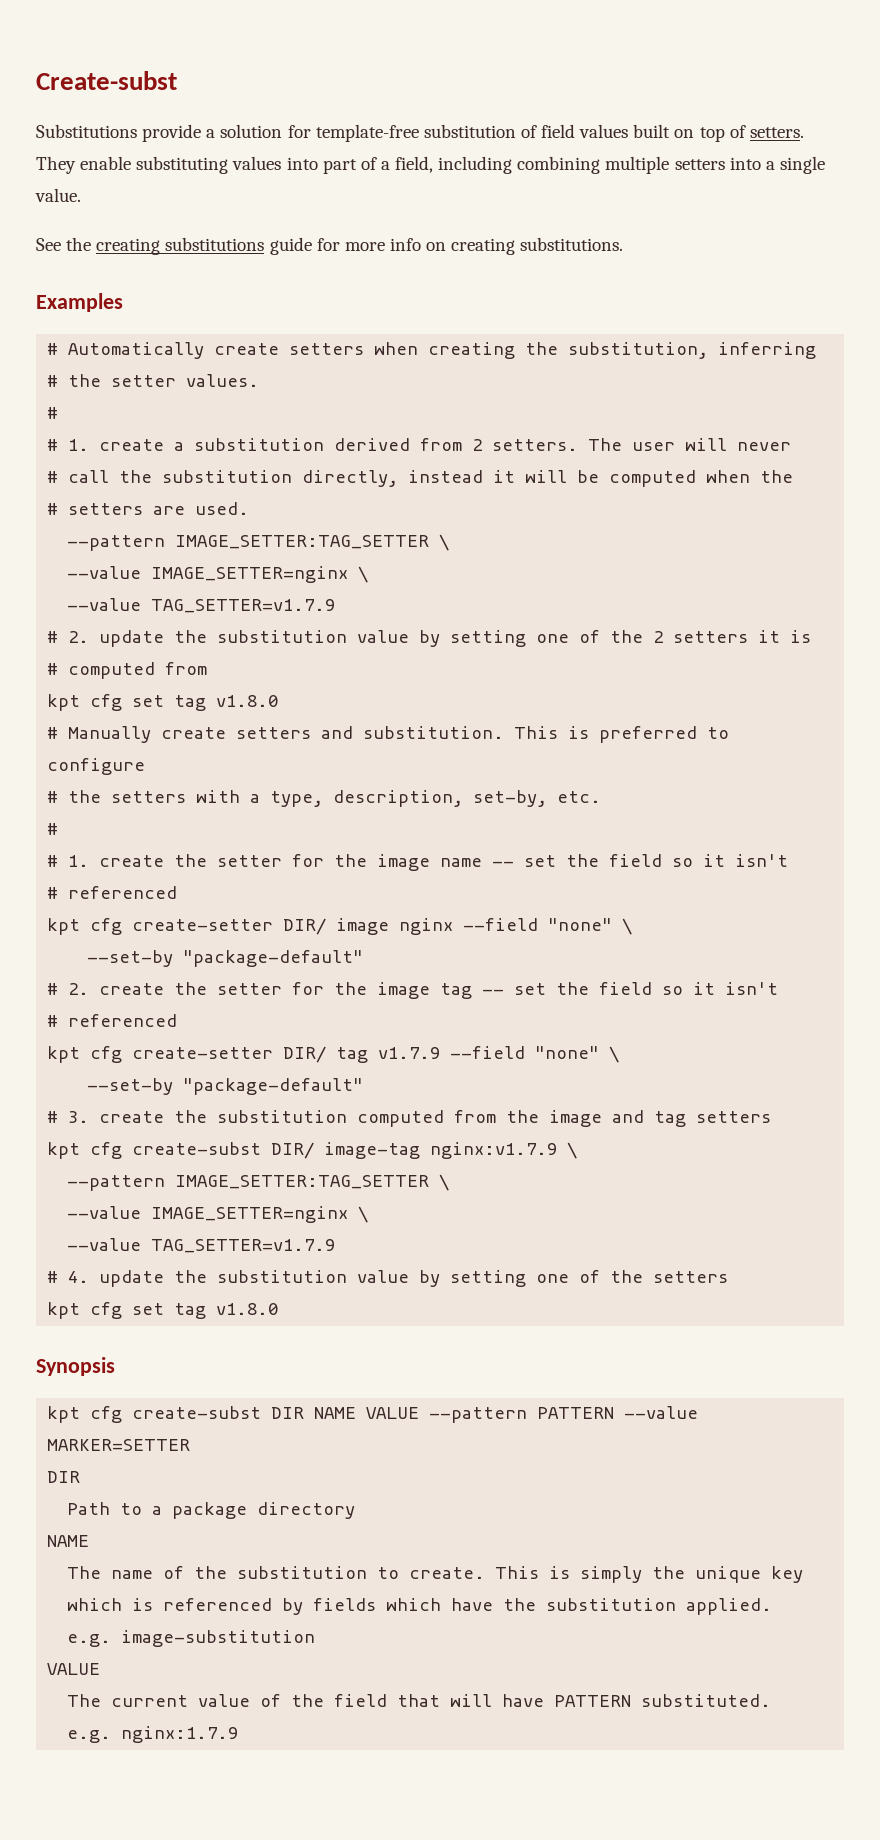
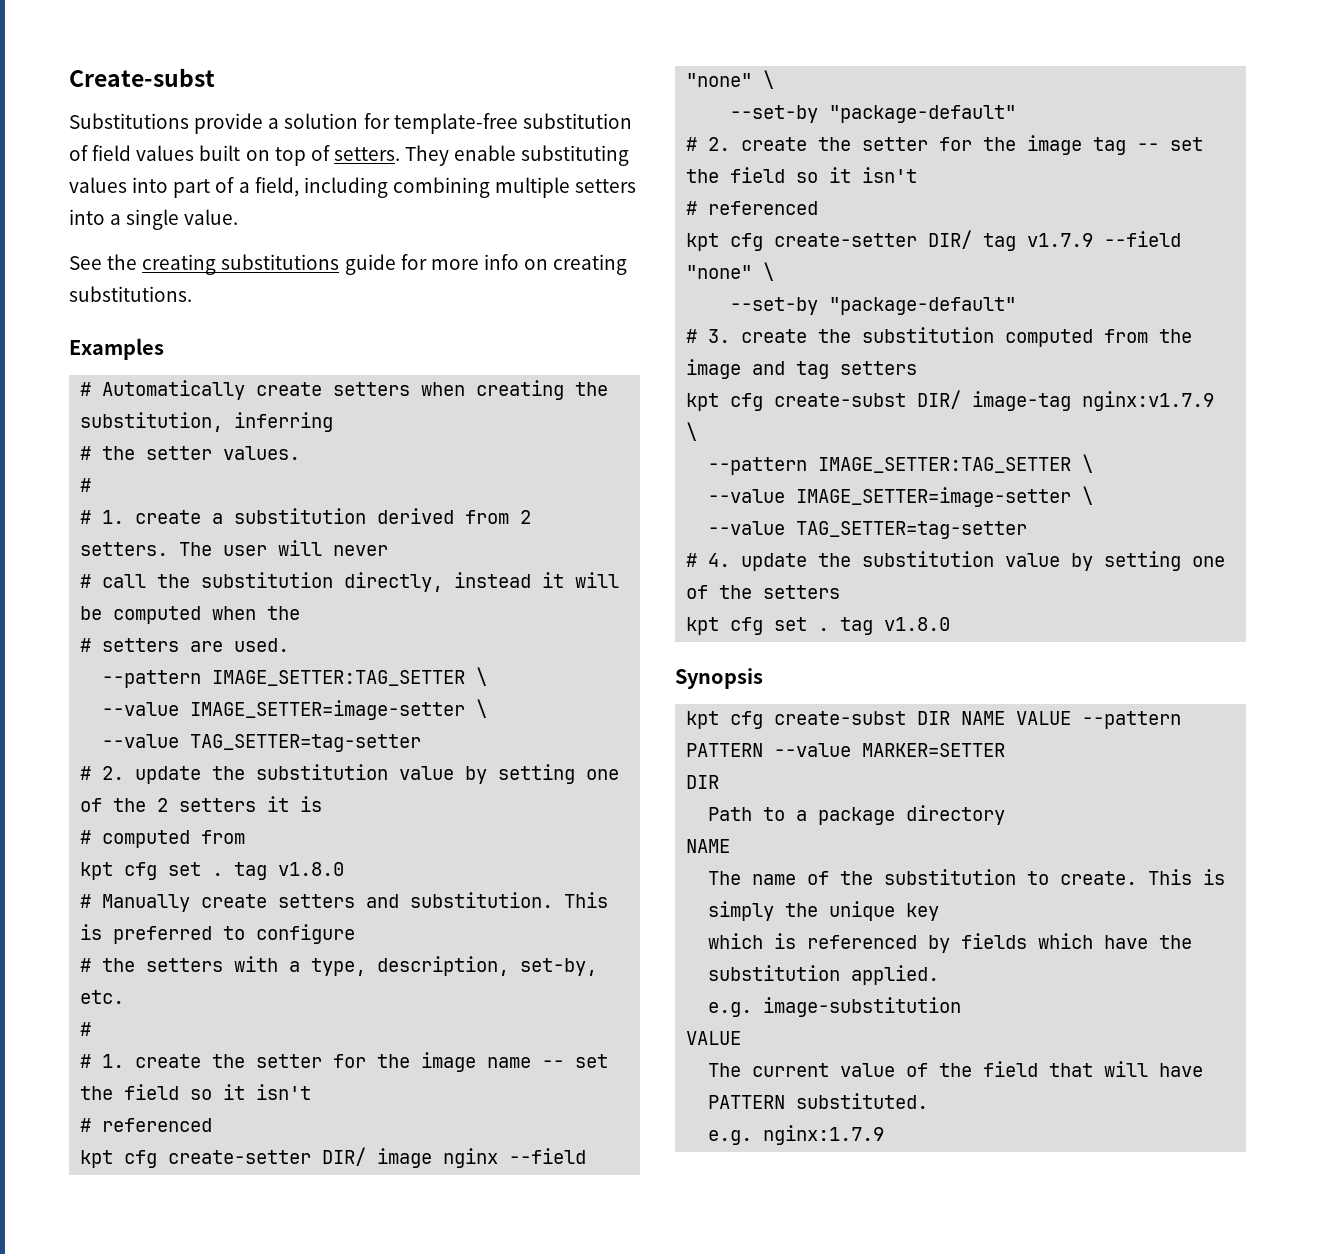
[151,566,369,583] [67,598,336,613] IMAGE_SETTER=nginx \ // --value TAG_SETTER=v1.7.9 -> [190,699,488,720] [102,734,422,752] IMAGE_SETTER=image-setter \ // --value TAG_SETTER=tag-setter
(165, 701) none -> [212,873,224,876] .
[151,1206,369,1223] [67,1238,336,1253] IMAGE_SETTER=nginx \ // --value TAG_SETTER=v1.7.9 -> [796,486,1094,507] [708,521,1028,539] IMAGE_SETTER=image-setter \ // --value TAG_SETTER=tag-setter
(165, 1309) none -> [818,628,830,631] .

